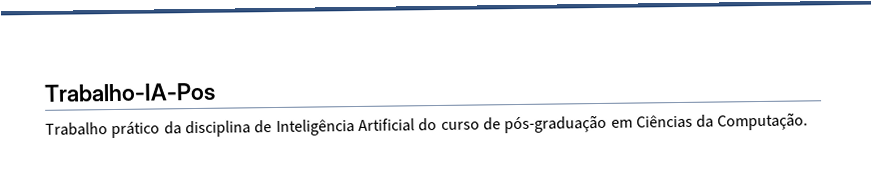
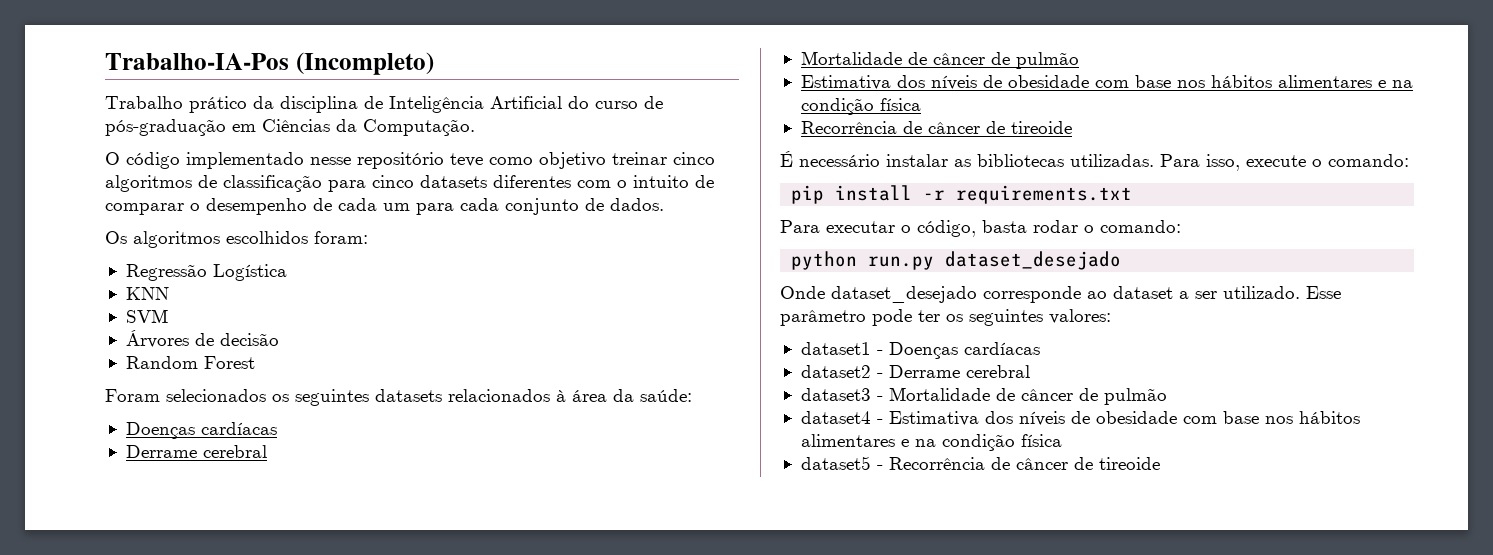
(216, 92) none -> [295,52,434,75] (Incompleto)
(809, 121) none -> [105,152,715,169] [105,175,714,192] [105,198,664,215] [105,231,368,248] [125,264,287,281] [125,287,169,300] [125,309,168,323] [125,330,279,348] [125,356,255,369] [105,389,692,406] [125,422,277,439] [125,445,267,458] [800,51,1079,69] [800,75,1413,90] [800,98,921,115] [800,121,1072,134] [780,151,1409,171] [791,185,1133,204] [780,220,1181,237] [791,251,1122,270] [780,286,1341,303] [780,309,1111,326] [800,342,1040,359] [800,365,1030,378] [800,387,1167,405] [800,411,1360,426] [800,434,1062,451] [800,456,1160,470] // O código implementado nesse repositório teve como objetivo treinar cinco algoritmos de classificação para cinco datasets diferentes com o intuito de comparar o desempenho de cada um para cada conjunto de dados. // Os algoritmos escolhidos foram: // Regressão Logística // KNN // SVM // Árvores de decisão // Random Forest // Foram selecionados os seguintes datasets relacionados à área da saúde: // Doenças cardíacas // Derrame cerebral // Mortalidade de câncer de pulmão // Estimativa dos níveis de obesidade com base nos hábitos alimentares e na condição física // Recorrência de câncer de tireoide // É necessário instalar as bibliotecas utilizadas. Para isso, execute o comando: // pip install -r requirements.txt // Para executar o código, basta rodar o comando: // python run.py dataset_desejado // Onde dataset_desejado corresponde ao dataset a ser utilizado. Esse parâmetro pode ter os seguintes valores: // dataset1 - Doenças cardíacas // dataset2 - Derrame cerebral // dataset3 - Mortalidade de câncer de pulmão // dataset4 - Estimativa dos níveis de obesidade com base nos hábitos alimentares e na condição física // dataset5 - Recorrência de câncer de tireoide

